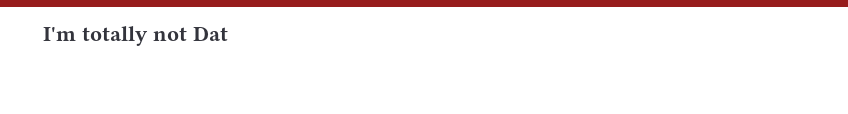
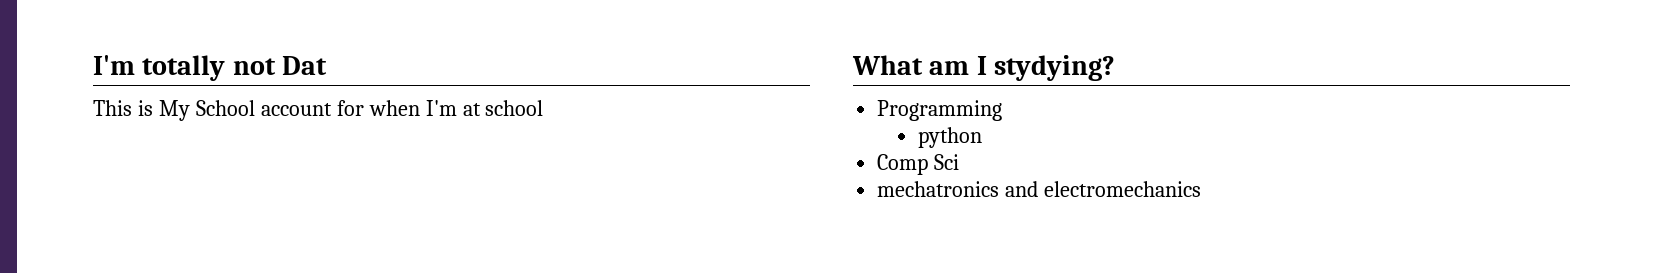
(228, 33) none -> [93,100,544,121] [852,55,1116,81] [877,100,1003,121] [917,127,982,148] [877,154,960,175] [877,181,1202,197] // This is My School account for when I'm at school // What am I stydying? // Programming // python // Comp Sci // mechatronics and electromechanics

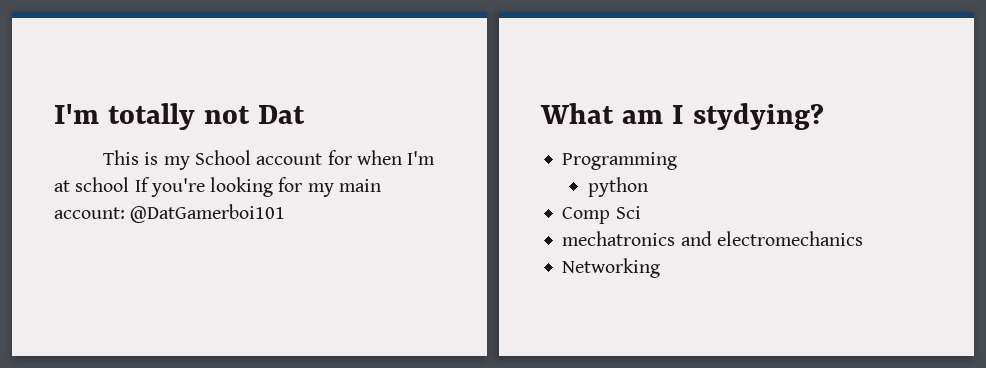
[158,100,190,121] My -> [163,156,190,170] my
(544, 108) none -> [134,177,381,197] [54,204,286,223] If you're looking for my main account: @DatGamerboi101
(1202, 189) none -> [562,258,661,278] // Networking

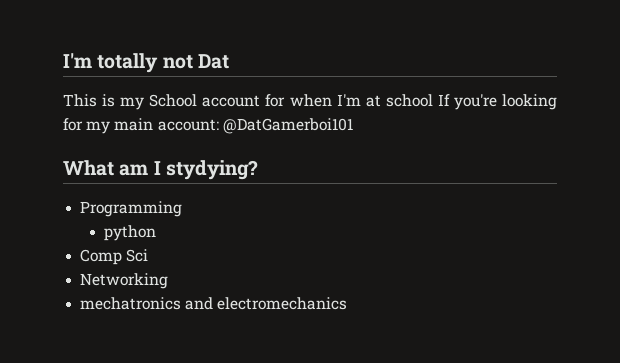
(641, 212) none -> [80,273,169,289] // Networking
[562,258,661,278] // Networking -> (348, 303) none

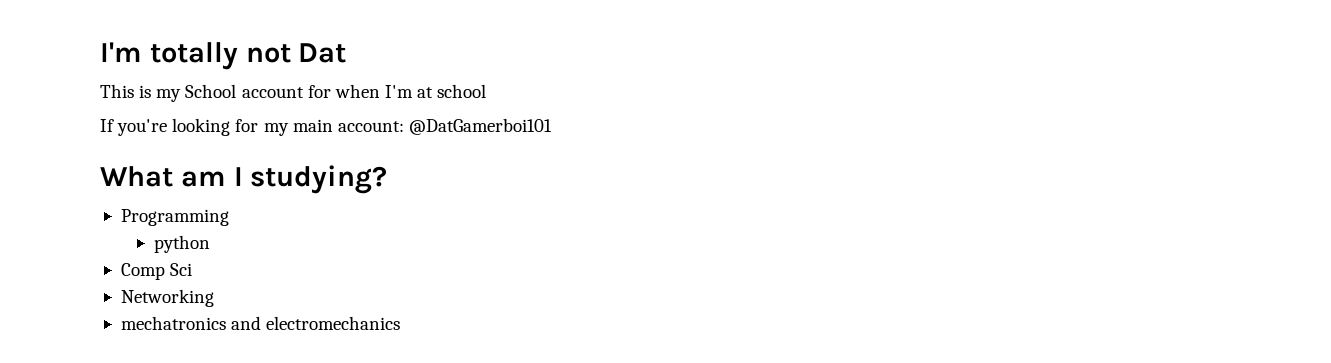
(433, 100) none -> (487, 91) //
[165,160,258,180] stydying? -> [250,165,388,194] studying?

